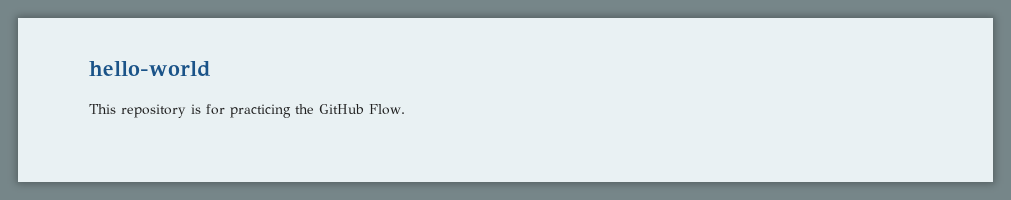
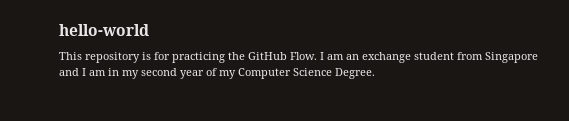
(405, 109) none -> [320,52,538,63] [59,68,375,79] I am an exchange student from Singapore and I am in my second year of my Computer Science Degree.

